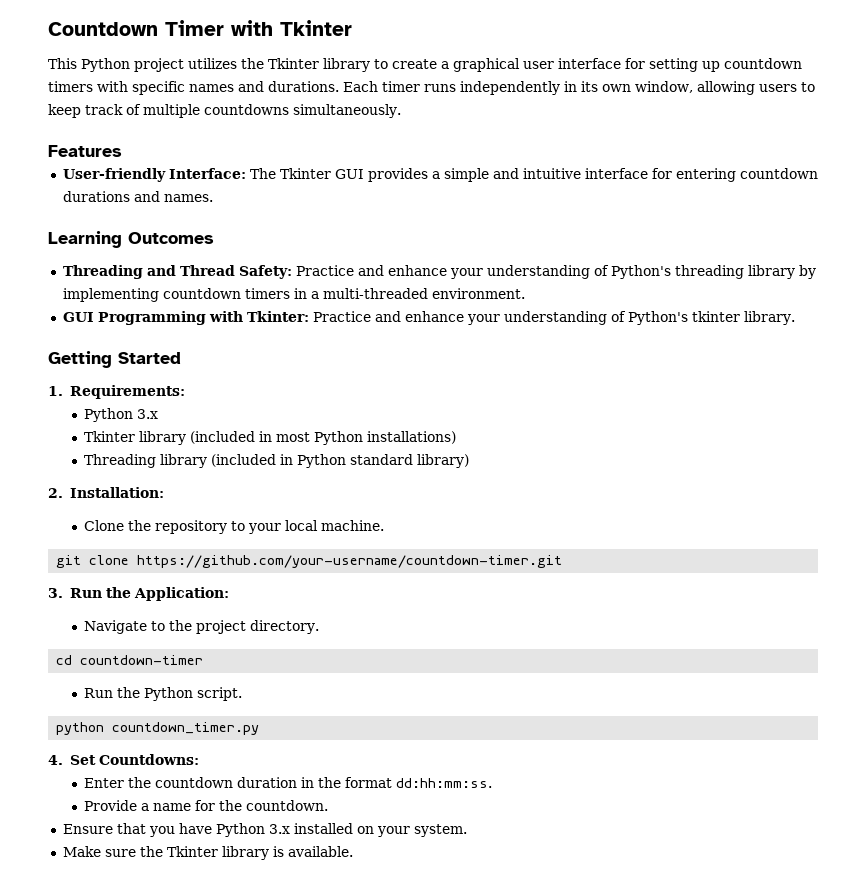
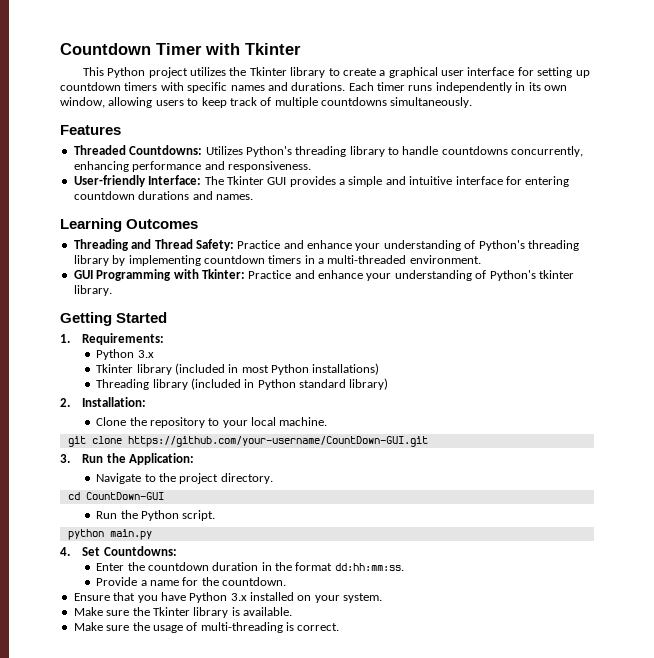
(122, 151) none -> [73,145,584,157] [73,161,311,172] // Threaded Countdowns: Utilizes Python's threading library to handle countdowns concurrently, enhancing performance and responsiveness.
[137,555,563,568] https://github.com/your-username/countdown-timer.git -> [127,436,428,447] https://github.com/your-username/CountDown-GUI.git
[80,655,204,665] countdown-timer -> [85,492,164,500] CountDown-GUI
[112,722,260,735] countdown_timer.py -> [109,529,152,540] main.py
(353, 851) none -> [73,622,340,633] // Make sure the usage of multi-threading is correct.

